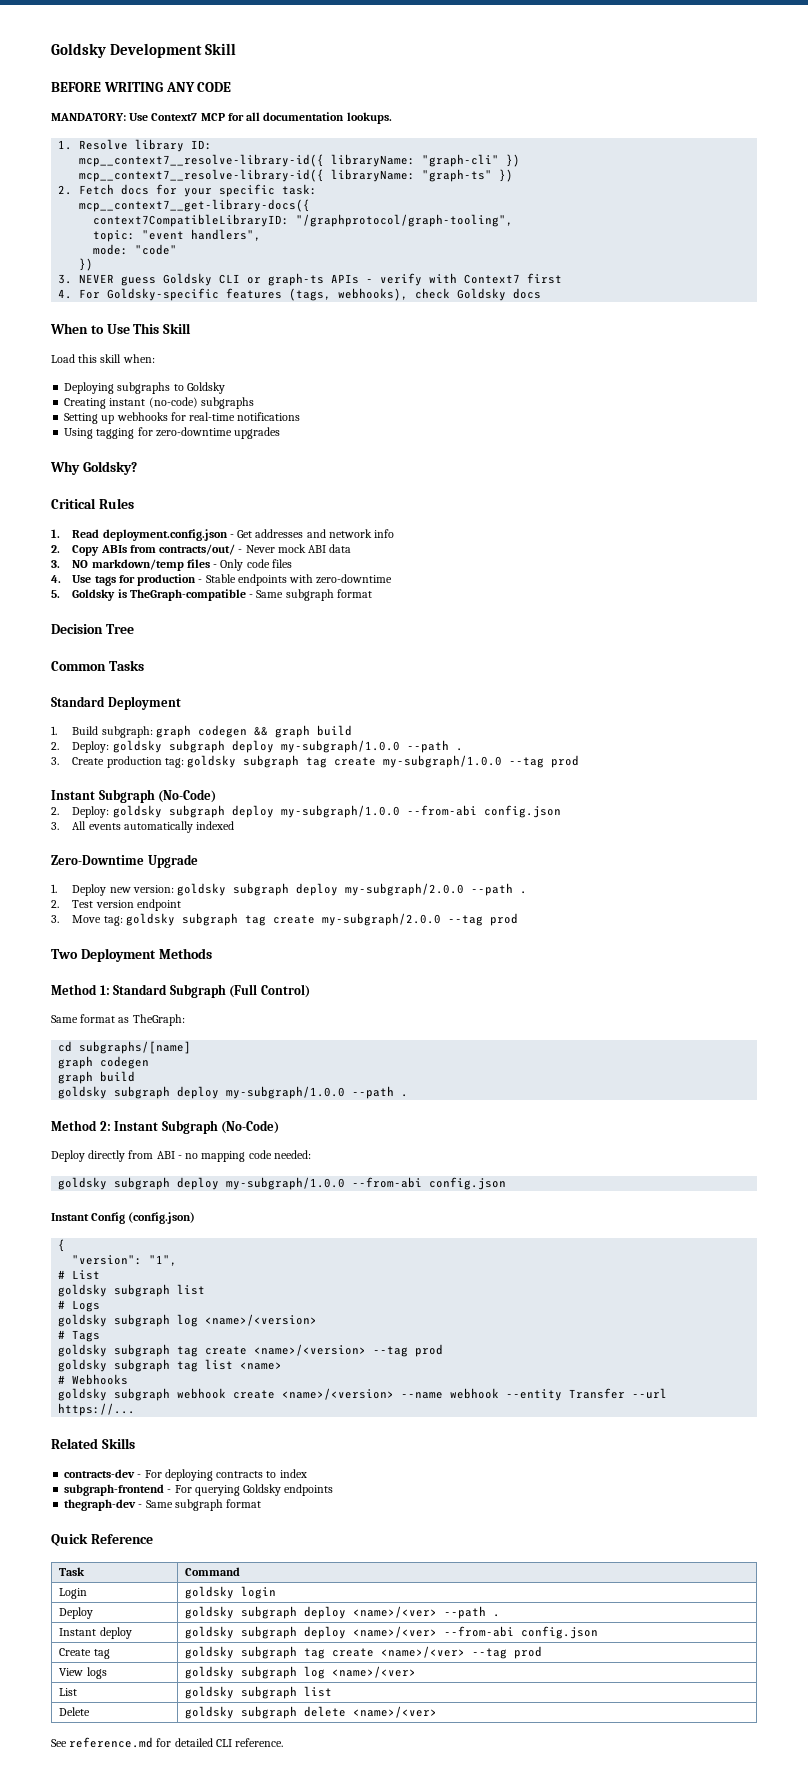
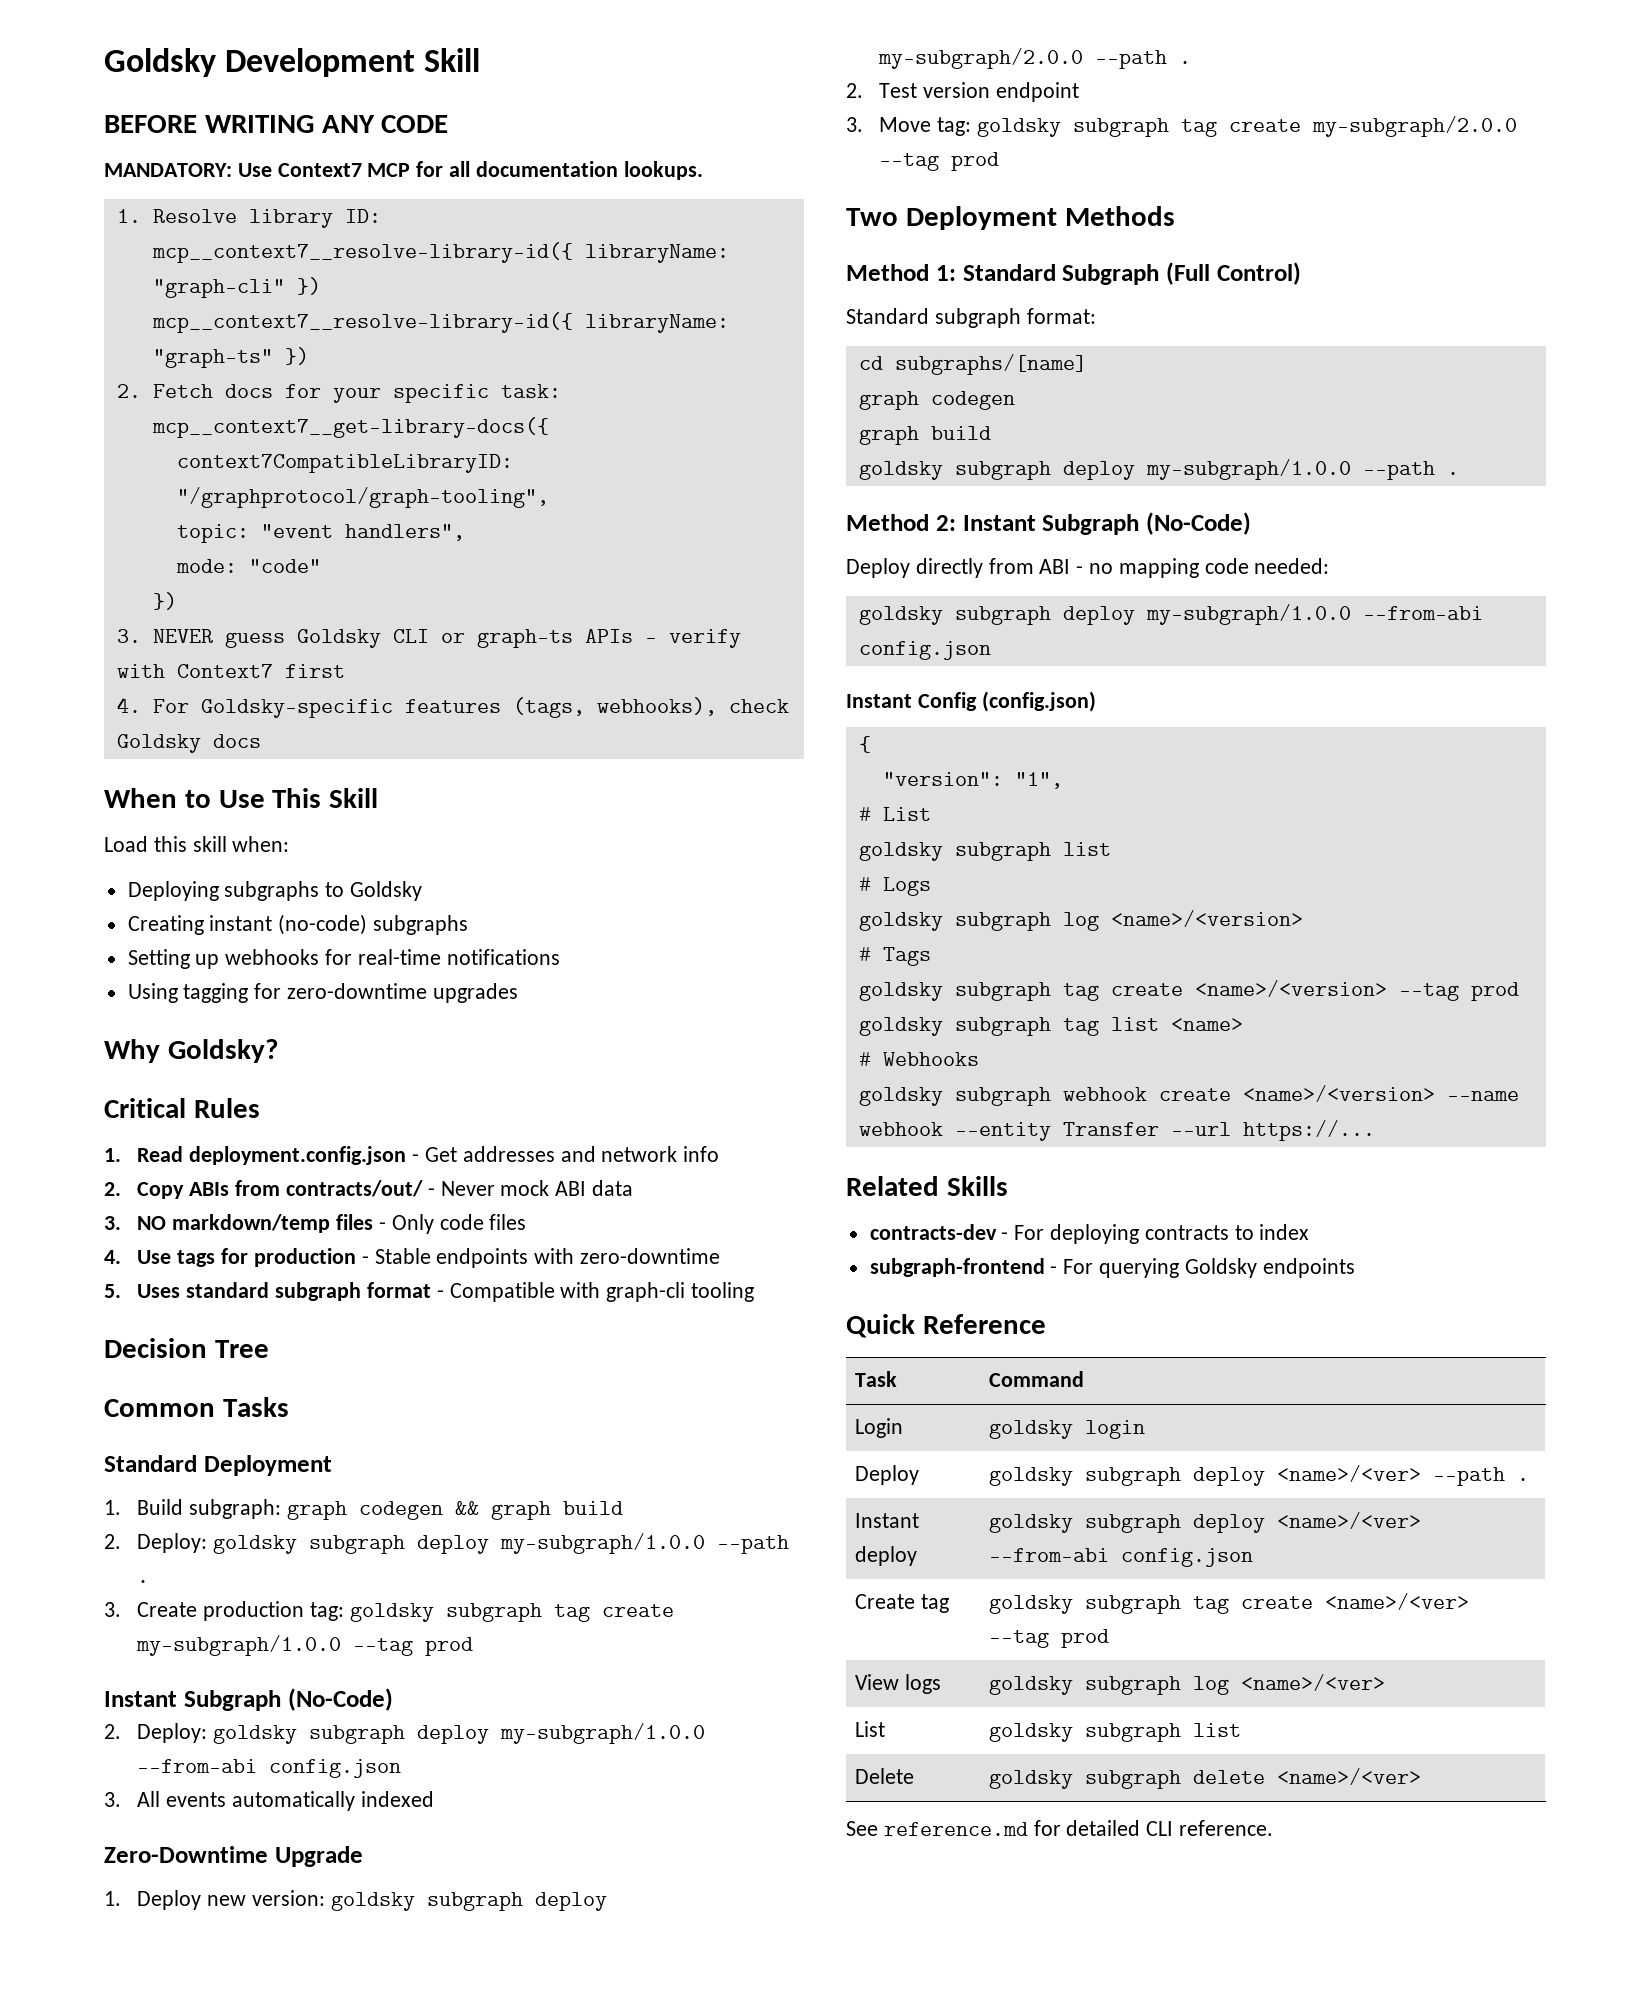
[72,589,372,601] Goldsky is TheGraph-compatible - Same subgraph format -> [137,1282,754,1302] Uses standard subgraph format - Compatible with graph-cli tooling
[51,1014,185,1026] Same format as TheGraph: -> [846,308,1096,328] Standard subgraph format:
[64,1499,262,1511] // thegraph-dev - Same subgraph format -> (1355, 1268) none

